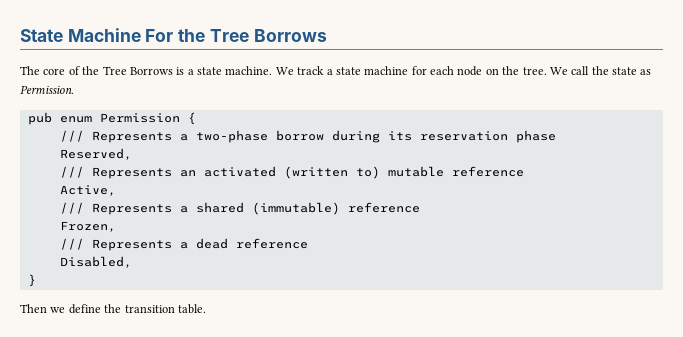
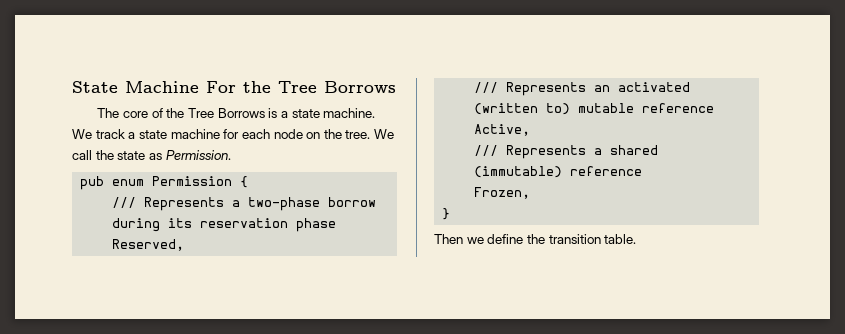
[59,238,308,251] [59,256,132,268] // /// Represents a dead reference // Disabled, -> (531, 193) none

